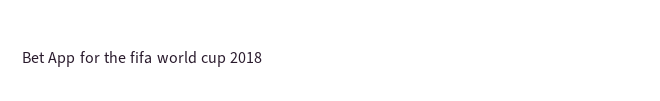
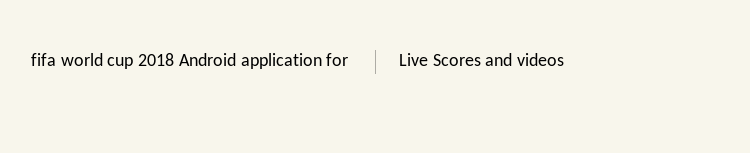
[22,51,263,67] Bet App for the fifa world cup 2018 -> [31,53,565,69] fifa world cup 2018 Android application for Live Scores and videos

